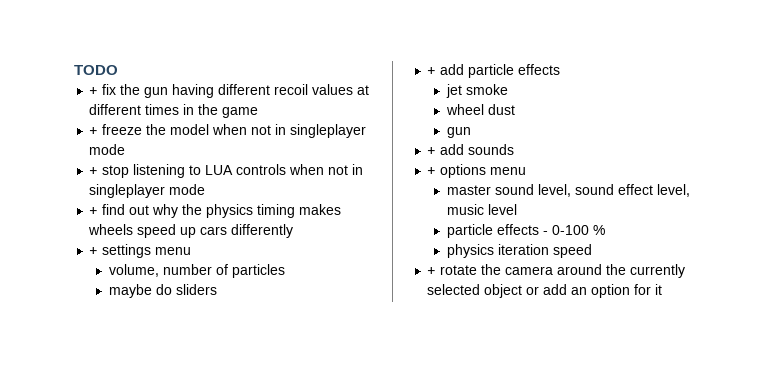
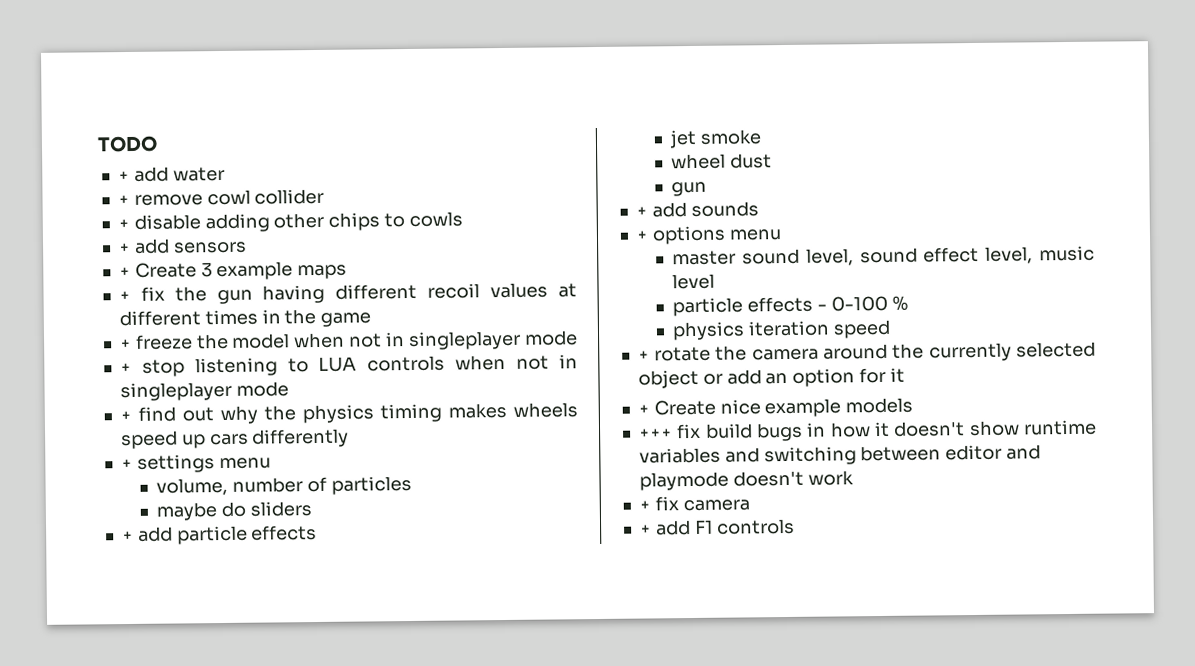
(118, 70) none -> [117,166,225,182] [117,188,325,206] [117,211,463,233] [118,238,247,254] [118,261,348,281] // + add water // + remove cowl collider // + disable adding other chips to cowls // + add sensors // + Create 3 example maps
(663, 289) none -> [637,397,914,418] [638,419,1097,442] [638,444,1042,466] [638,470,854,491] [638,496,750,512] [639,518,796,536] // + Create nice example models // +++ fix build bugs in how it doesn't show runtime variables and switching between editor and playmode doesn't work // + fix camera // + add F1 controls

